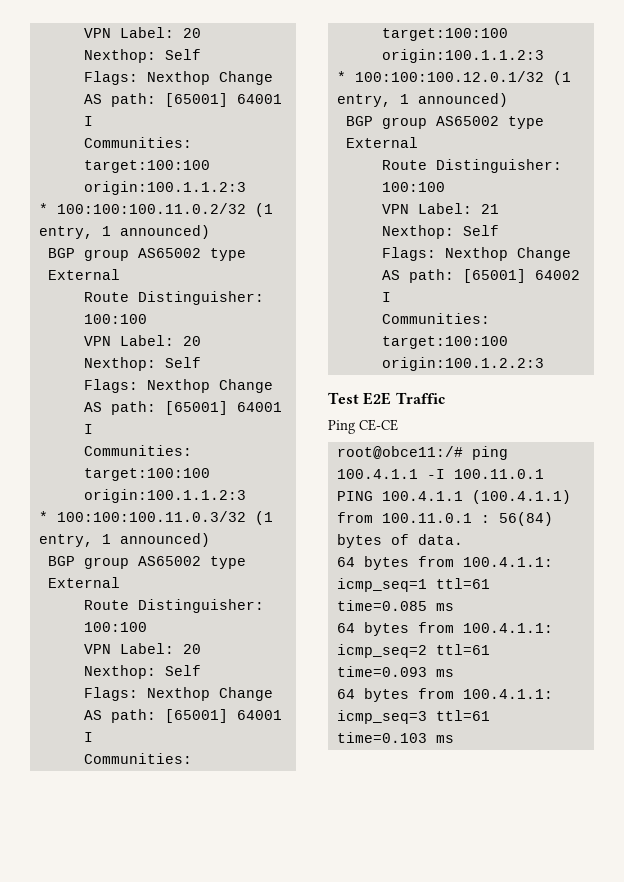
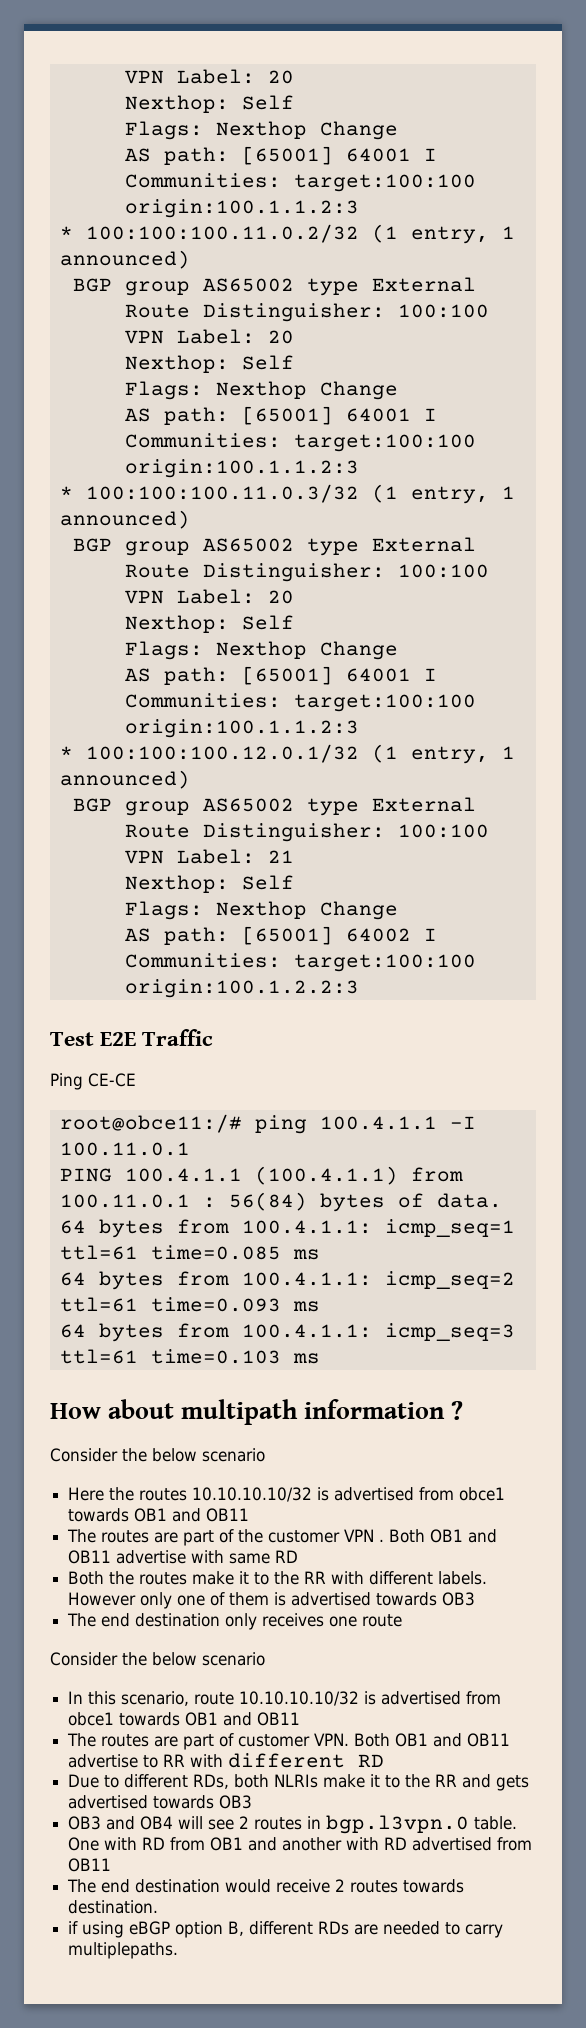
(454, 739) none -> [50,1399,464,1425] [50,1448,265,1462] [68,1487,506,1502] [68,1508,250,1522] [67,1529,498,1546] [68,1550,299,1564] [68,1571,488,1585] [68,1592,476,1609] [67,1613,403,1630] [50,1652,265,1666] [68,1691,502,1706] [68,1712,301,1726] [67,1733,511,1750] [68,1753,385,1768] [68,1774,530,1791] [68,1795,253,1809] [68,1815,518,1834] [68,1837,533,1851] [68,1858,112,1872] [67,1879,465,1893] [68,1900,159,1914] [68,1921,504,1938] [68,1942,179,1959] // How about multipath information ? // Consider the below scenario // Here the routes 10.10.10.10/32 is advertised from obce1 towards OB1 and OB11 // The routes are part of the customer VPN . Both OB1 and OB11 advertise with same RD // Both the routes make it to the RR with different labels. However only one of them is advertised towards OB3 // The end destination only receives one route // Consider the below scenario // In this scenario, route 10.10.10.10/32 is advertised from obce1 towards OB1 and OB11 // The routes are part of customer VPN. Both OB1 and OB11 advertise to RR with different RD // Due to different RDs, both NLRIs make it to the RR and gets advertised towards OB3 // OB3 and OB4 will see 2 routes in bgp.l3vpn.0 table. One with RD from OB1 and another with RD advertised from OB11 // The end destination would receive 2 routes towards destination. // if using eBGP option B, different RDs are needed to carry multiplepaths.

